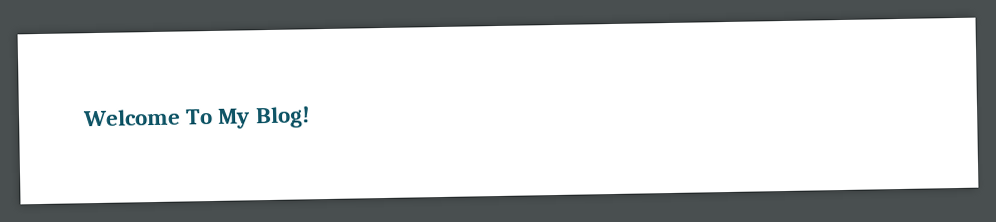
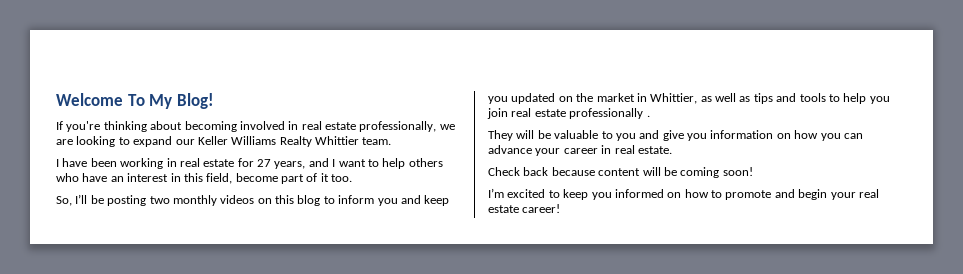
(311, 117) none -> [56,121,455,132] [56,136,392,147] [56,158,443,169] [56,173,353,184] [56,194,450,206] [488,93,890,104] [487,108,650,119] [488,130,863,141] [488,145,672,156] [488,167,753,178] [488,188,879,200] [488,204,561,213] // If you're thinking about becoming involved in real estate professionally, we are looking to expand our Keller Williams Realty Whittier team. // I have been working in real estate for 27 years, and I want to help others who have an interest in this field, become part of it too. // So, I’ll be posting two monthly videos on this blog to inform you and keep you updated on the market in Whittier, as well as tips and tools to help you join real estate professionally . // They will be valuable to you and give you information on how you can advance your career in real estate. // Check back because content will be coming soon! // I’m excited to keep you informed on how to promote and begin your real estate career!

